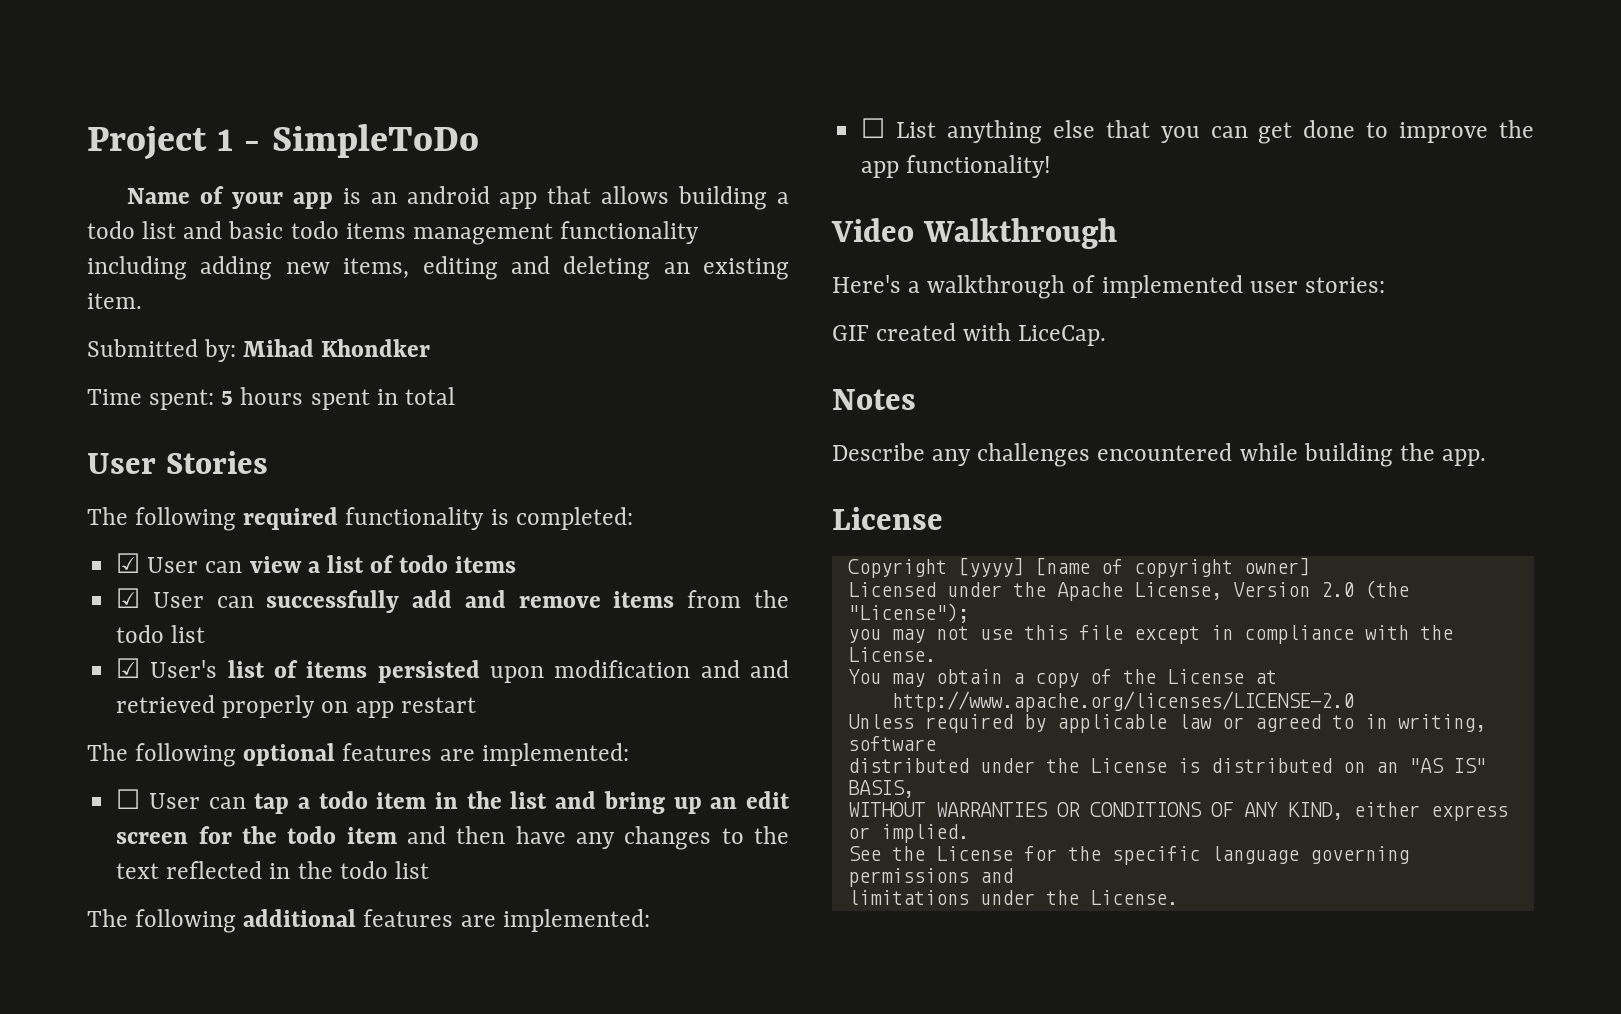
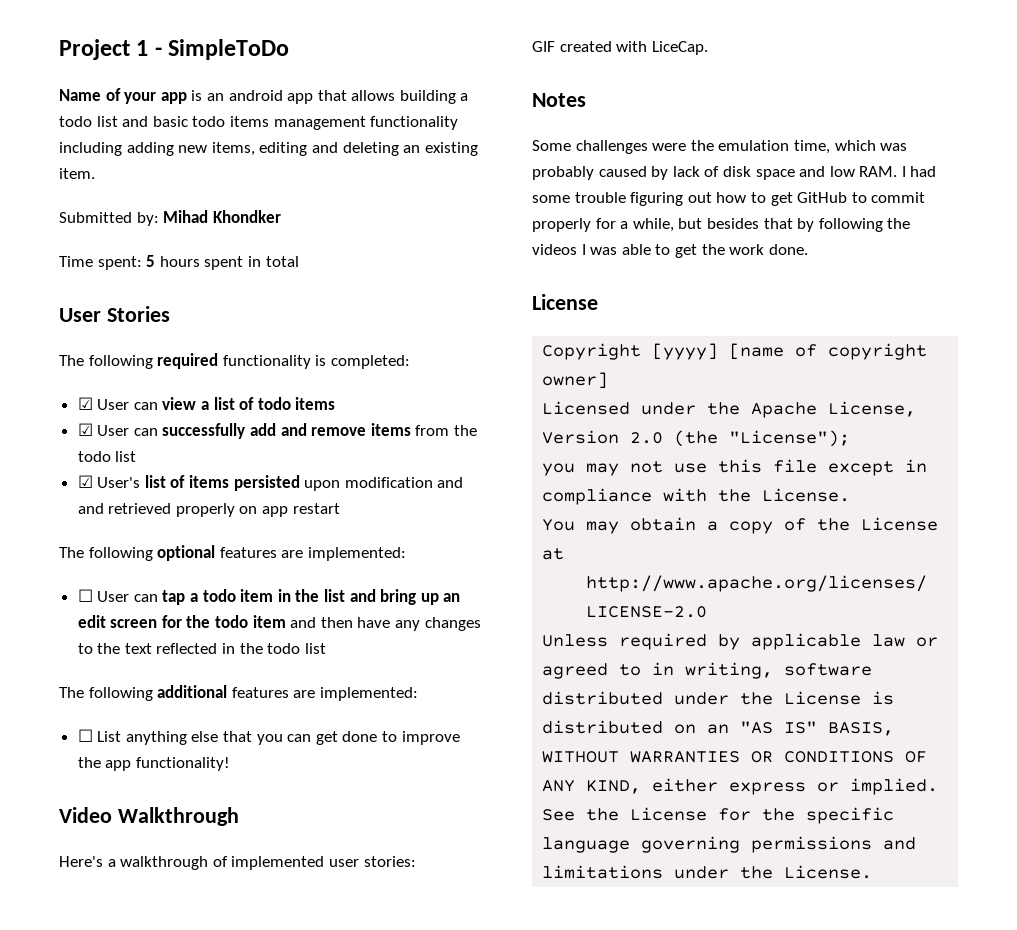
[832,443,1487,467] Describe any challenges encountered while building the app. -> [532,140,908,154] [532,166,937,180] [532,192,926,206] [532,218,911,232] [532,244,808,258] Some challenges were the emulation time, which was probably caused by lack of disk space and low RAM. I had some trouble figuring out how to get GitHub to commit properly for a while, but besides that by following the videos I was able to get the work done.

